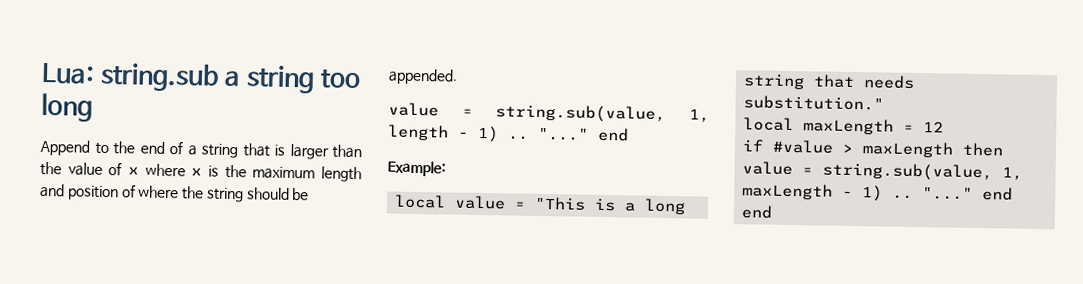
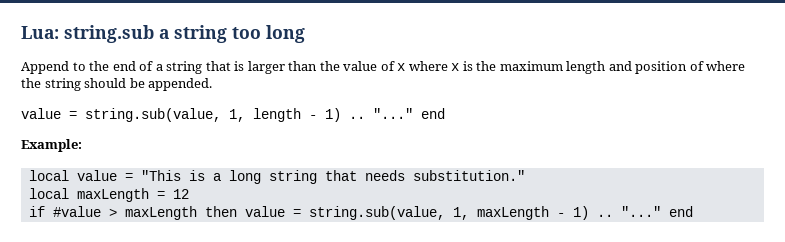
[741,205,774,219] end -> (693, 211) none

